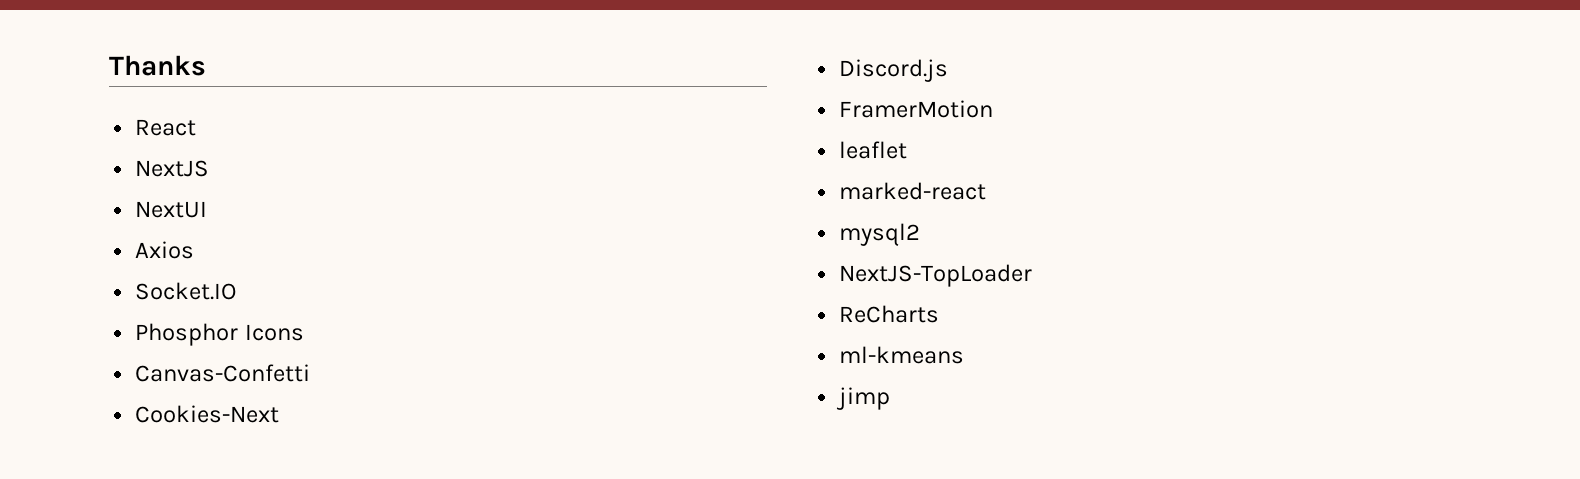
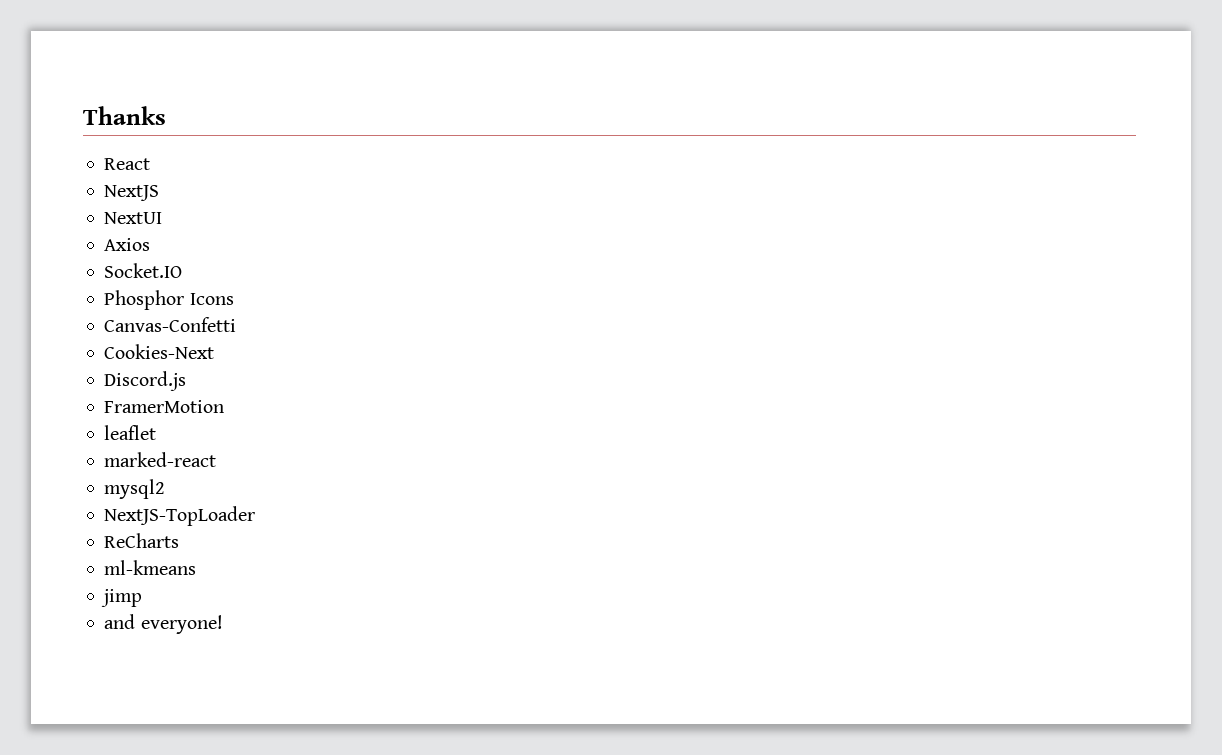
(891, 398) none -> [104,614,223,634] // and everyone!

